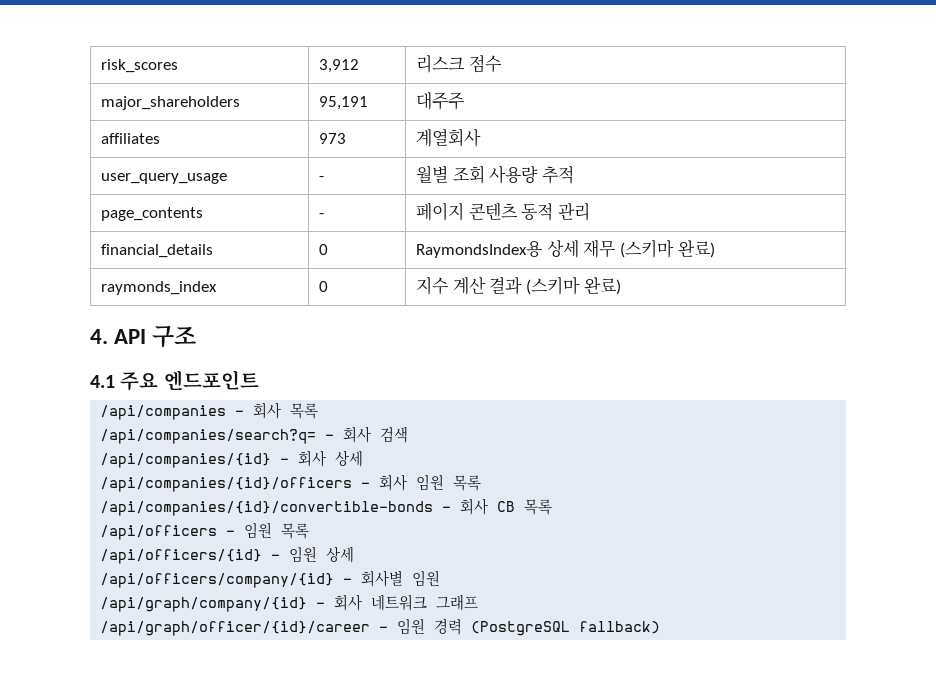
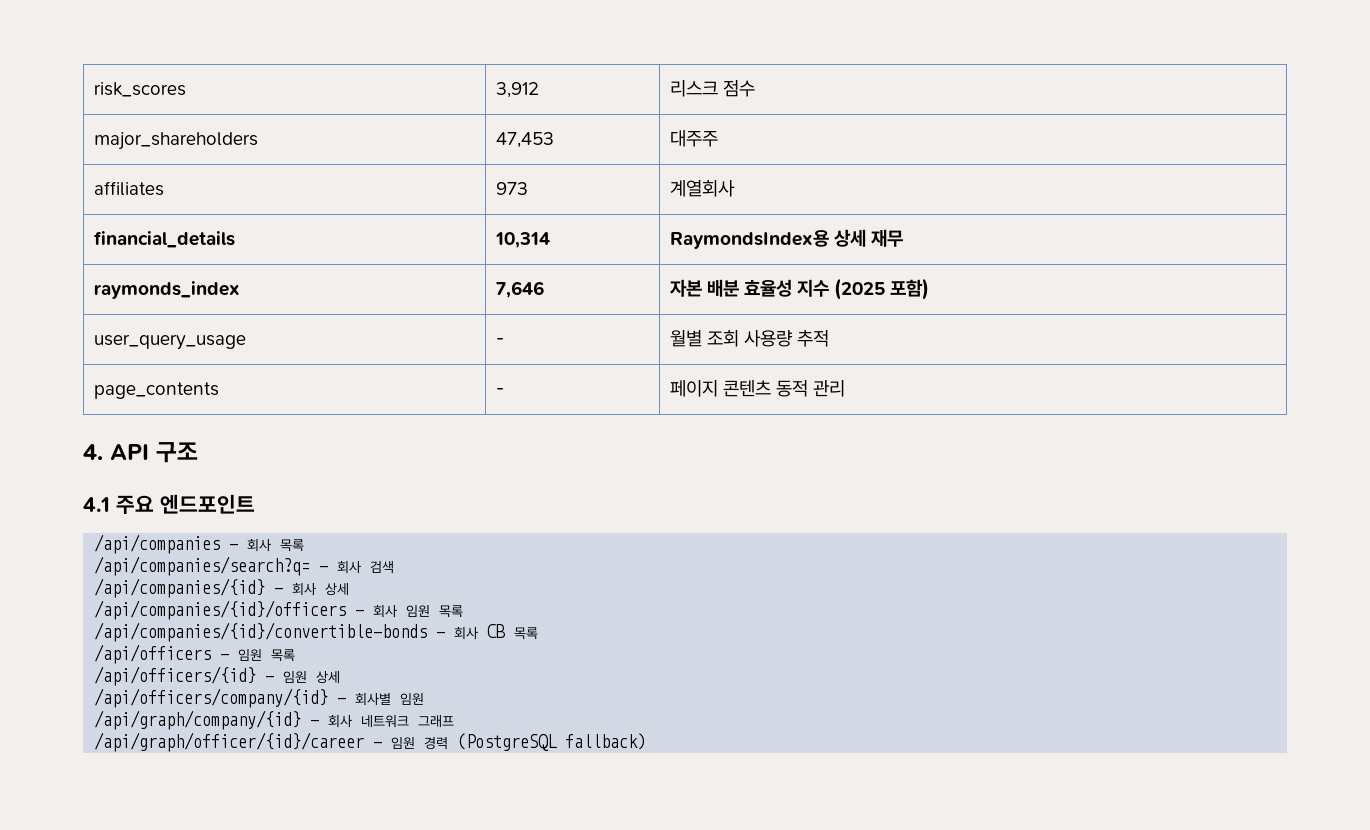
[319,96,369,110] 95,191 -> [495,132,554,148] 47,453
(482, 137) none -> [93,231,235,248] [494,232,550,248] [669,229,903,249] [93,281,240,299] [495,281,544,298] [669,278,930,300] // financial_details | 10,314 | RaymondsIndex용 상세 재무 // raymonds_index | 7,646 | 자본 배분 효율성 지수 (2025 포함)
[101,244,214,258] [319,244,329,255] [416,239,715,258] [101,281,218,295] [319,281,329,292] [416,276,621,295] // financial_details | 0 | RaymondsIndex용 상세 재무 (스키마 완료) // raymonds_index | 0 | 지수 계산 결과 (스키마 완료) -> (845, 388) none

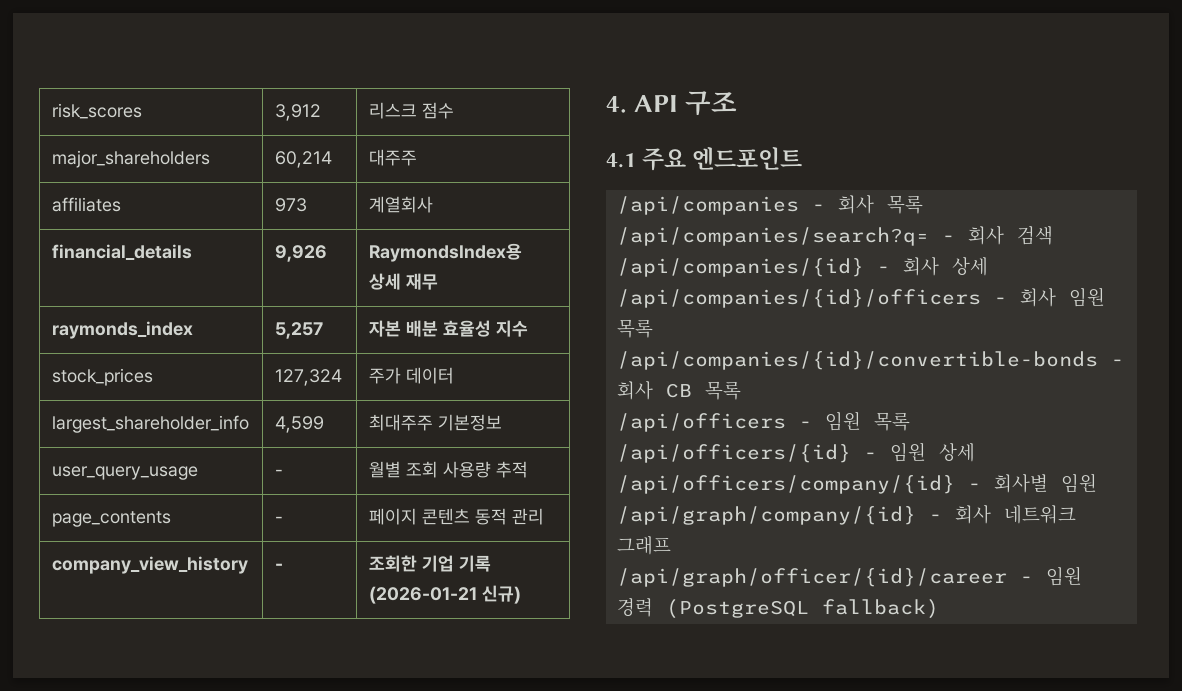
[495,132,554,148] 47,453 -> [274,151,332,168] 60,214
[494,232,550,248] 10,314 -> [274,245,327,262] 9,926
[495,281,544,298] 7,646 -> [274,322,323,339] 5,257
[834,278,930,300] (2025 포함) -> [51,368,153,386] [274,369,342,386] [368,367,454,384] [51,415,249,433] [274,416,324,433] [368,414,502,431] // stock_prices | 127,324 | 주가 데이터 // largest_shareholder_info | 4,599 | 최대주주 기본정보
(845, 388) none -> [51,556,248,574] [274,563,283,570] [368,555,491,572] [368,585,521,604] // company_view_history | - | 조회한 기업 기록 (2026-01-21 신규)

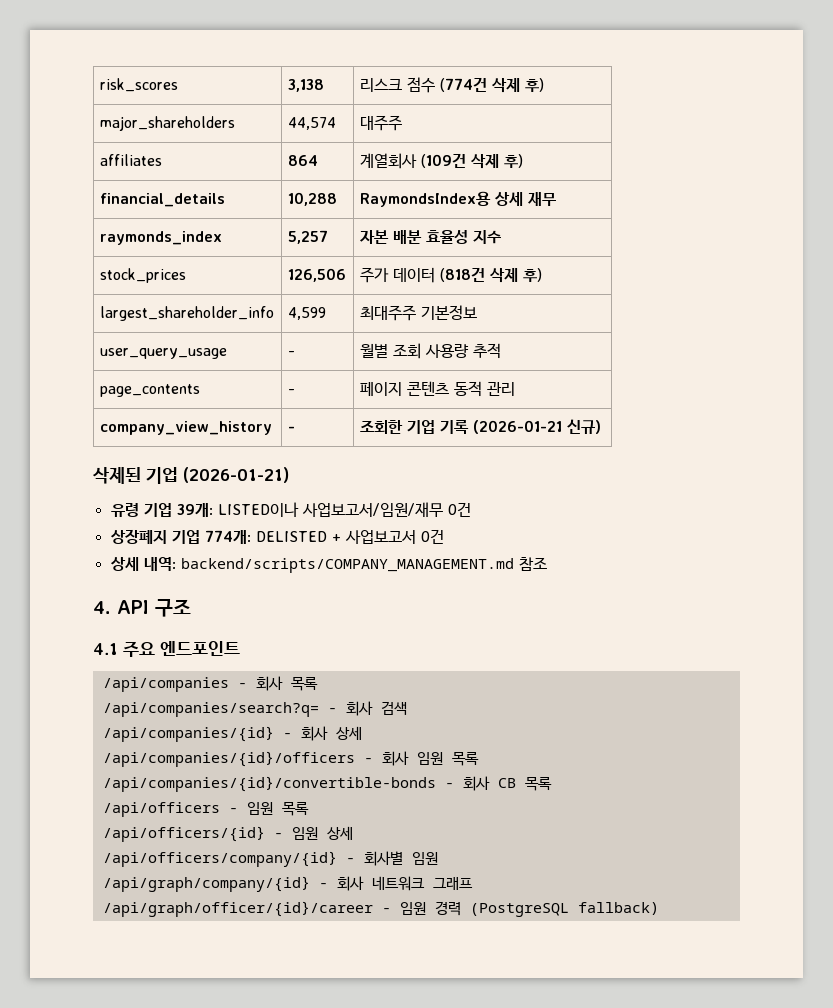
[274,104,321,121] 3,912 -> [287,79,324,92] 3,138
(454, 110) none -> [439,77,544,93] (774건 삭제 후)
[274,151,332,168] 60,214 -> [287,117,336,130] 44,574
[274,198,307,212] 973 -> [287,155,318,166] 864
(433, 204) none -> [420,153,523,169] (109건 삭제 후)
[274,245,327,262] 9,926 -> [287,192,337,206] 10,288
[274,369,342,386] 127,324 -> [287,268,346,282] 126,506
(454, 375) none -> [439,267,542,283] (818건 삭제 후)
(521, 594) none -> [92,467,289,484] [110,502,471,517] [109,529,444,544] [109,557,547,573] // 삭제된 기업 (2026-01-21) // 유령 기업 39개: LISTED이나 사업보고서/임원/재무 0건 // 상장폐지 기업 774개: DELISTED + 사업보고서 0건 // 상세 내역: backend/scripts/COMPANY_MANAGEMENT.md 참조

